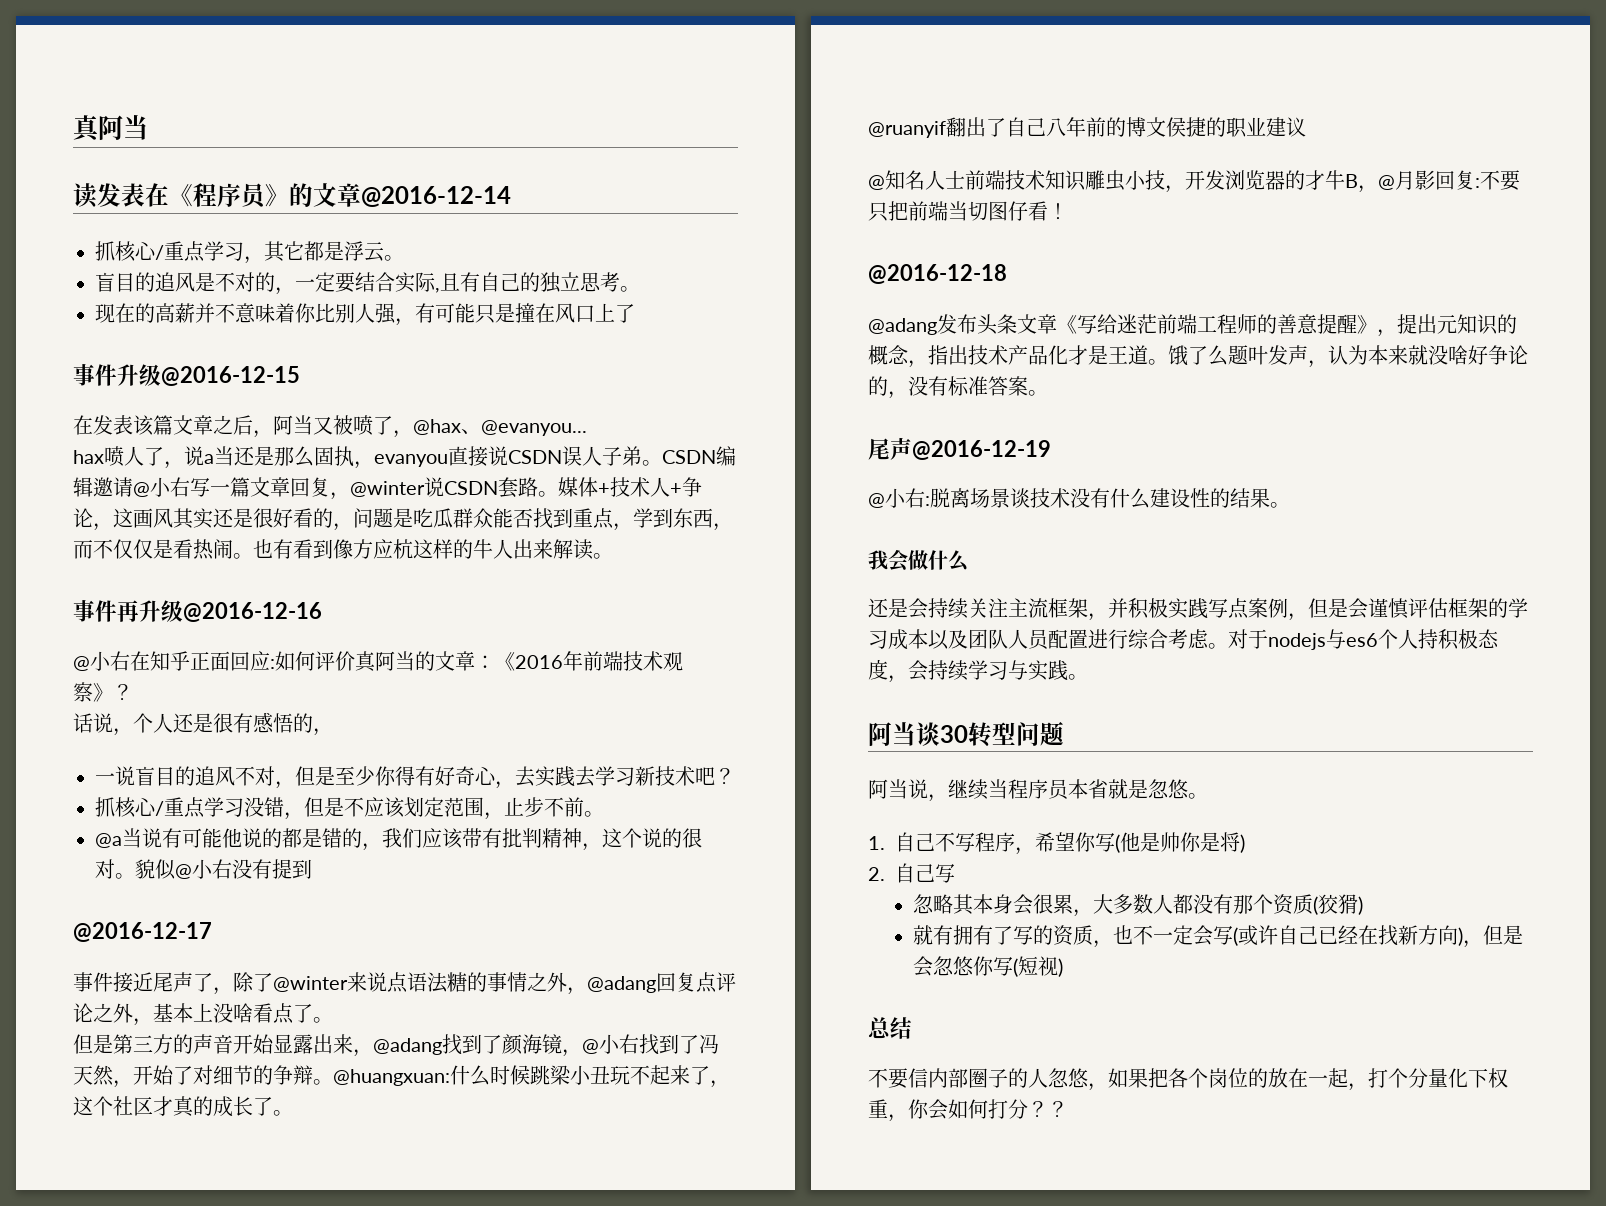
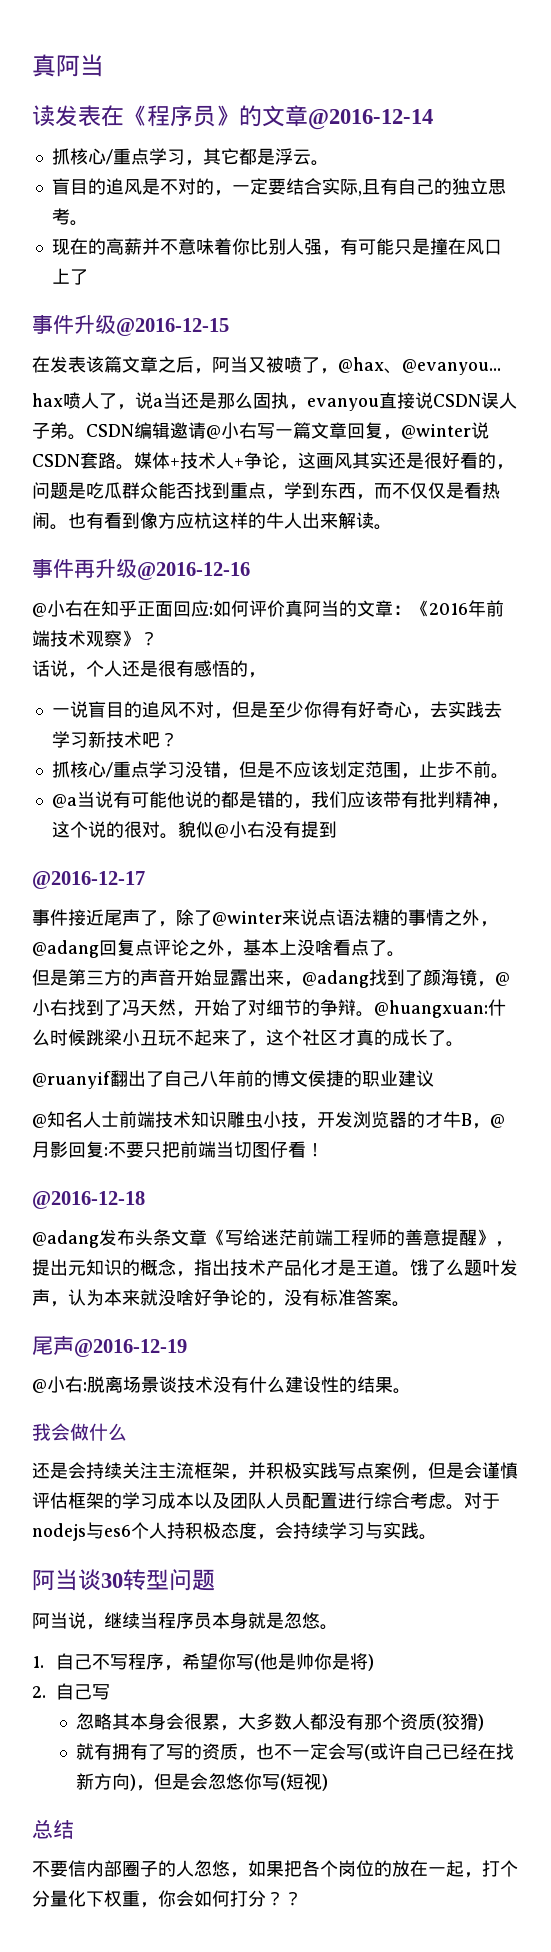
[1088,779,1108,799] 省 -> [230,1612,248,1629] 身

